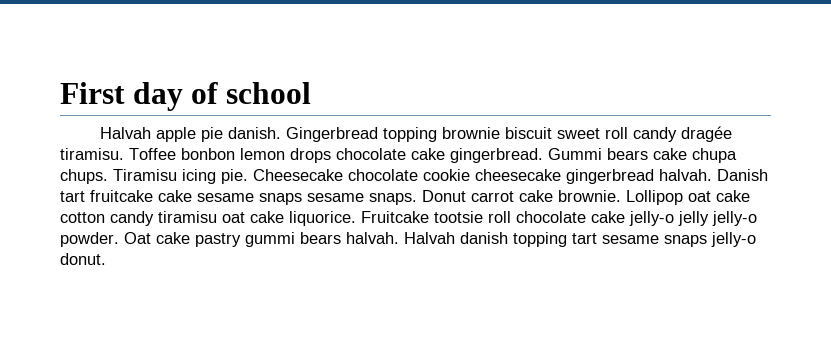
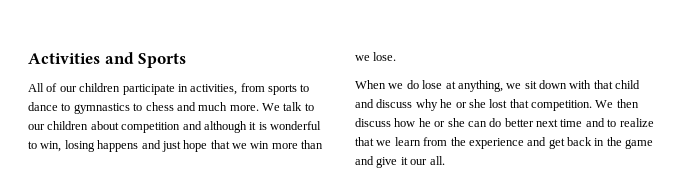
[60,82,311,111] [99,126,732,142] [60,148,737,163] [60,169,768,184] [60,190,750,205] [60,211,757,226] [60,232,756,247] [60,253,106,265] First day of school // Halvah apple pie danish. Gingerbread topping brownie biscuit sweet roll candy dragée tiramisu. Toffee bonbon lemon drops chocolate cake gingerbread. Gummi bears cake chupa chups. Tiramisu icing pie. Cheesecake chocolate cookie cheesecake gingerbread halvah. Danish tart fruitcake cake sesame snaps sesame snaps. Donut carrot cake brownie. Lollipop oat cake cotton candy tiramisu oat cake liquorice. Fruitcake tootsie roll chocolate cake jelly-o jelly jelly-o powder. Oat cake pastry gummi bears halvah. Halvah danish topping tart sesame snaps jelly-o donut. -> [28,52,187,68] [28,83,310,95] [28,102,314,114] [28,121,321,133] [28,140,324,152] [355,52,397,61] [355,80,641,92] [355,99,639,111] [355,118,654,127] [355,137,654,149] [355,156,445,168] Activities and Sports // All of our children participate in activities, from sports to dance to gymnastics to chess and much more. We talk to our children about competition and although it is wonderful to win, losing happens and just hope that we win more than we lose. // When we do lose at anything, we sit down with that child and discuss why he or she lost that competition. We then discuss how he or she can do better next time and to realize that we learn from the experience and get back in the game and give it our all.

